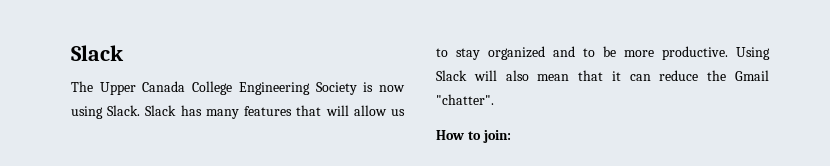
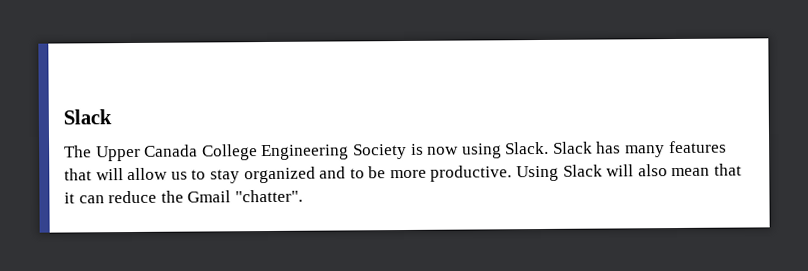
[436,130,511,143] // How to join: -> (303, 196) none

